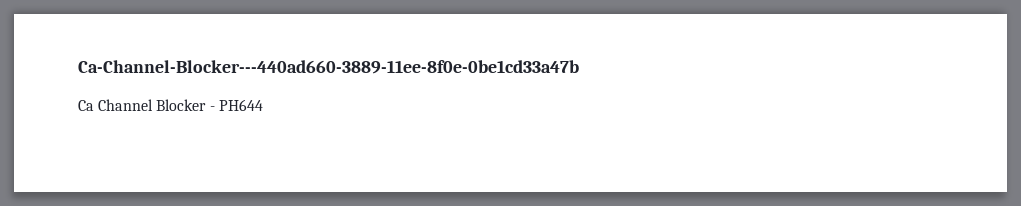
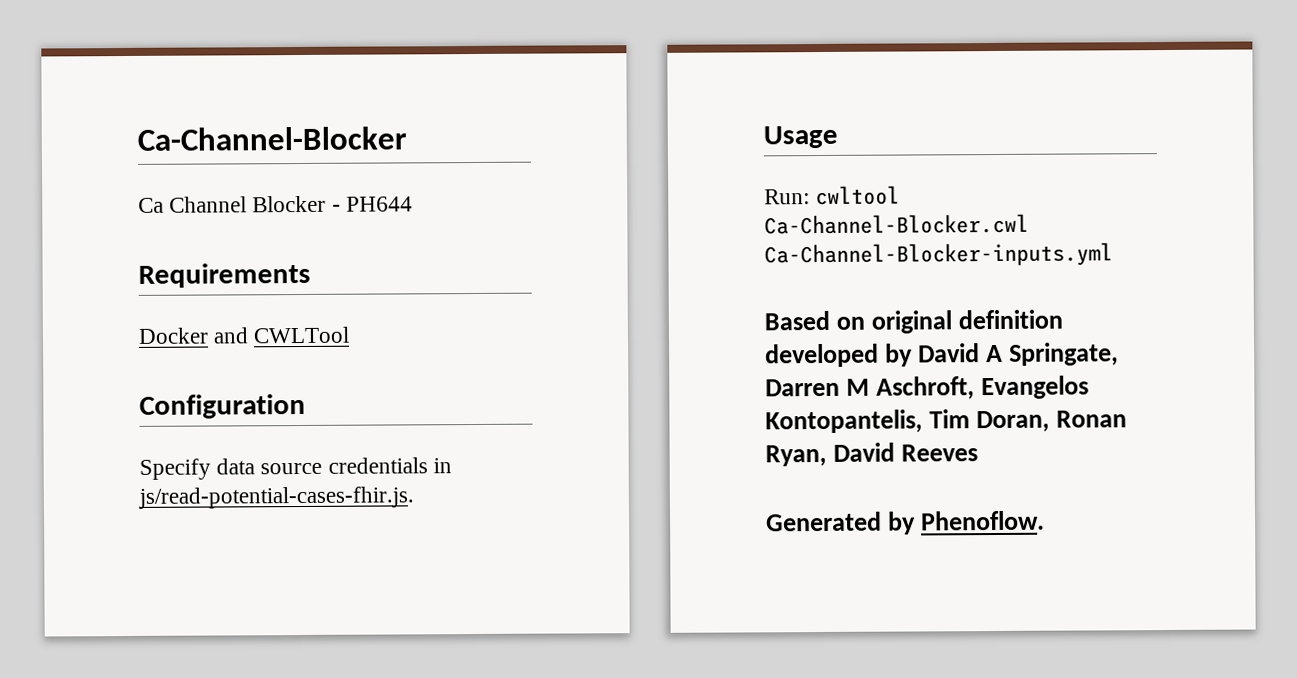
[78,60,579,74] Ca-Channel-Blocker---440ad660-3889-11ee-8f0e-0be1cd33a47b -> [137,126,407,151] Ca-Channel-Blocker
(263, 105) none -> [138,262,311,288] [138,326,351,344] [139,393,306,419] [139,457,452,480] [138,486,414,509] [763,125,838,149] [764,185,901,206] [764,213,1029,235] [764,242,1113,268] [764,309,1064,334] [765,342,1120,368] [765,375,1090,400] [765,409,1128,434] [765,442,979,467] [766,510,1046,535] // Requirements // Docker and CWLTool // Configuration // Specify data source credentials in js/read-potential-cases-fhir.js. // Usage // Run: cwltool Ca-Channel-Blocker.cwl Ca-Channel-Blocker-inputs.yml // Based on original definition developed by David A Springate, Darren M Aschroft, Evangelos Kontopantelis, Tim Doran, Ronan Ryan, David Reeves // Generated by Phenoflow.

